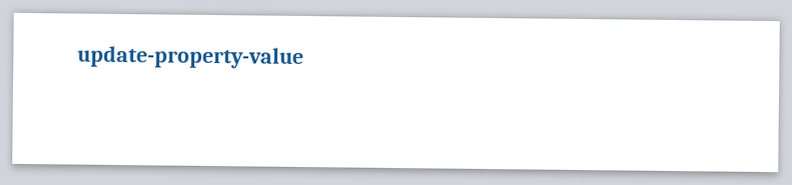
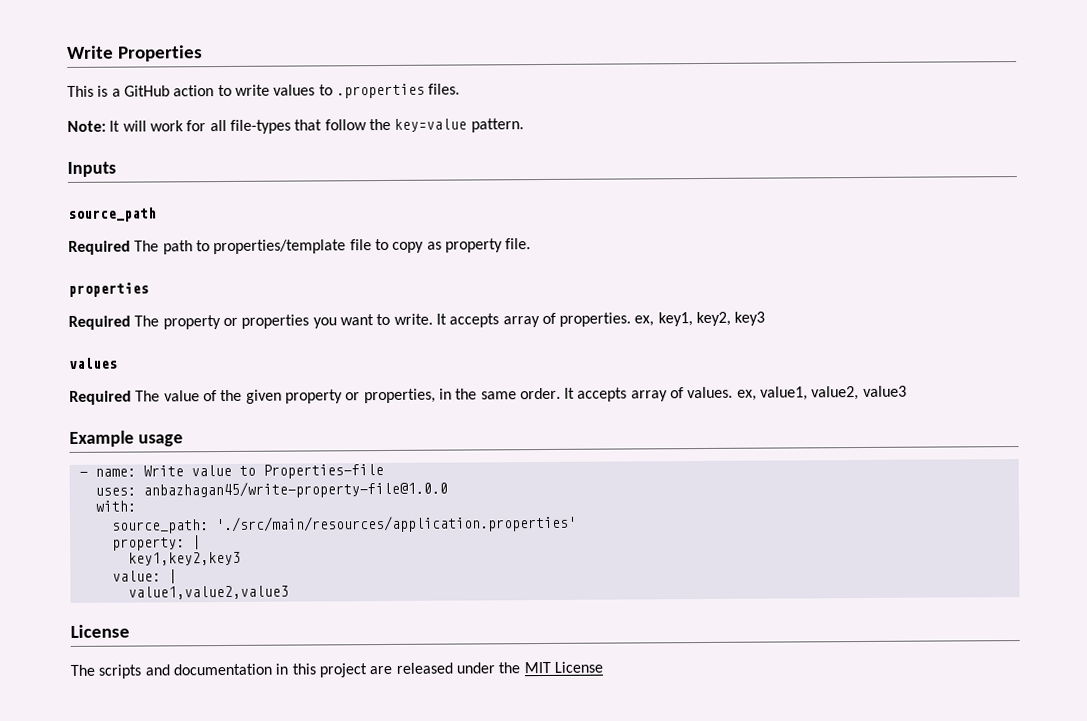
[77,45,304,69] update-property-value -> [67,45,203,62] [67,83,461,99] [67,118,524,134] [67,161,116,177] [68,207,157,222] [68,238,532,255] [68,282,149,297] [68,311,766,330] [68,357,118,369] [69,385,907,405] [69,430,183,447] [78,464,384,479] [94,480,448,499] [94,500,136,512] [110,514,577,534] [111,535,201,551] [127,551,241,566] [111,569,177,584] [127,585,289,600] [70,624,130,638] [70,661,603,679] Write Properties // This is a GitHub action to write values to .properties files. // Note: It will work for all file-types that follow the key=value pattern. // Inputs // source_path // Required The path to properties/template file to copy as property file. // properties // Required The property or properties you want to write. It accepts array of properties. ex, key1, key2, key3 // values // Required The value of the given property or properties, in the same order. It accepts array of values. ex, value1, value2, value3 // Example usage // - name: Write value to Properties-file // uses: anbazhagan45/write-property-file@1.0.0 // with: // source_path: './src/main/resources/application.properties' // property: | // key1,key2,key3 // value: | // value1,value2,value3 // License // The scripts and documentation in this project are released under the MIT License

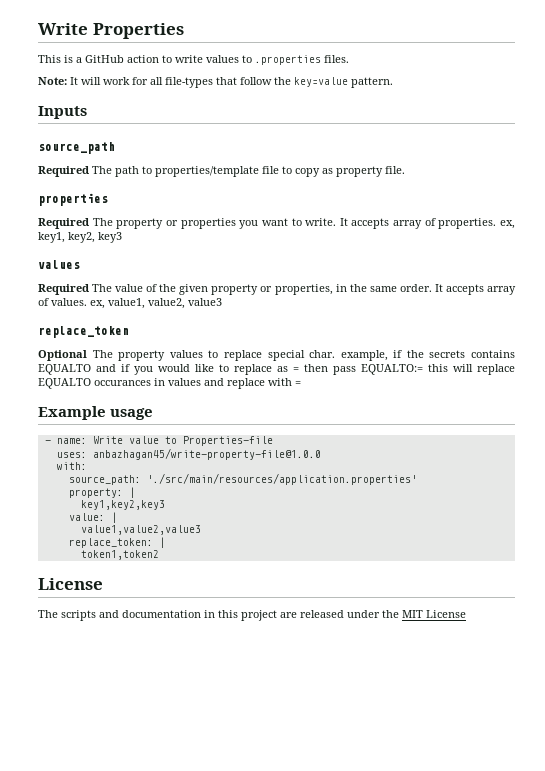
(907, 391) none -> [38,326,129,338] [38,350,515,361] [38,364,515,375] [38,378,301,389] // replace_token // Optional The property values to replace special char. example, if the secrets contains EQUALTO and if you would like to replace as = then pass EQUALTO:= this will replace EQUALTO occurances in values and replace with =
(289, 592) none -> [68,537,165,548] [80,550,159,560] // replace_token: | // token1,token2

